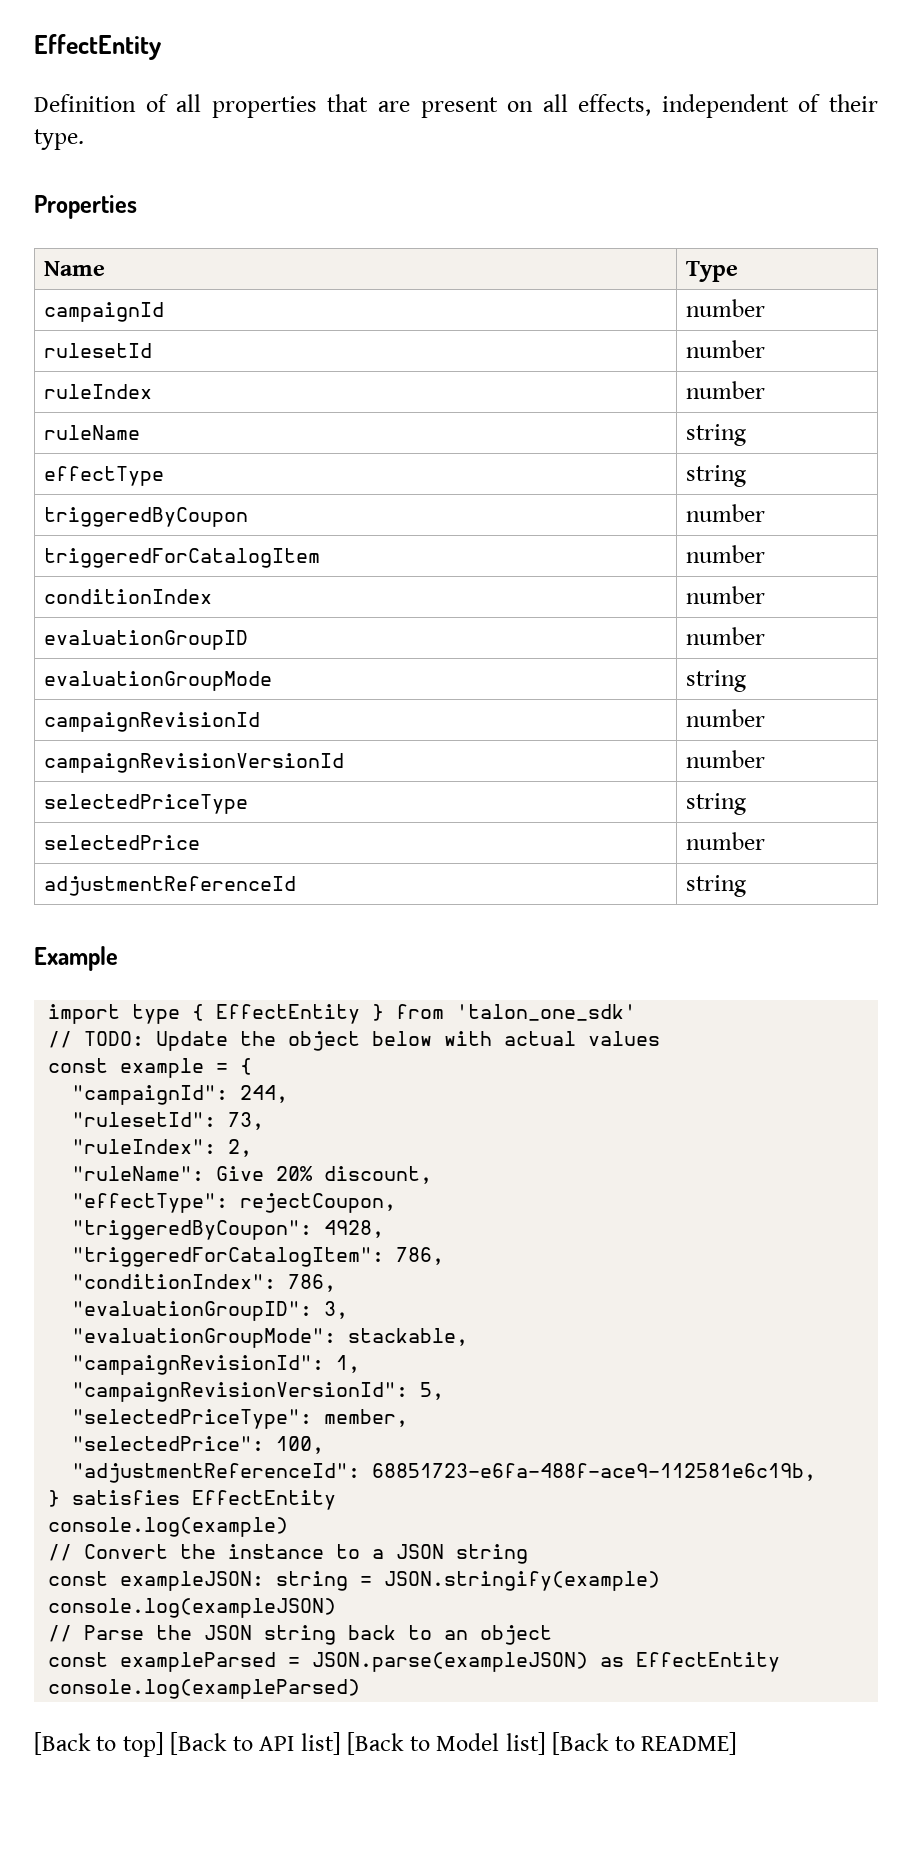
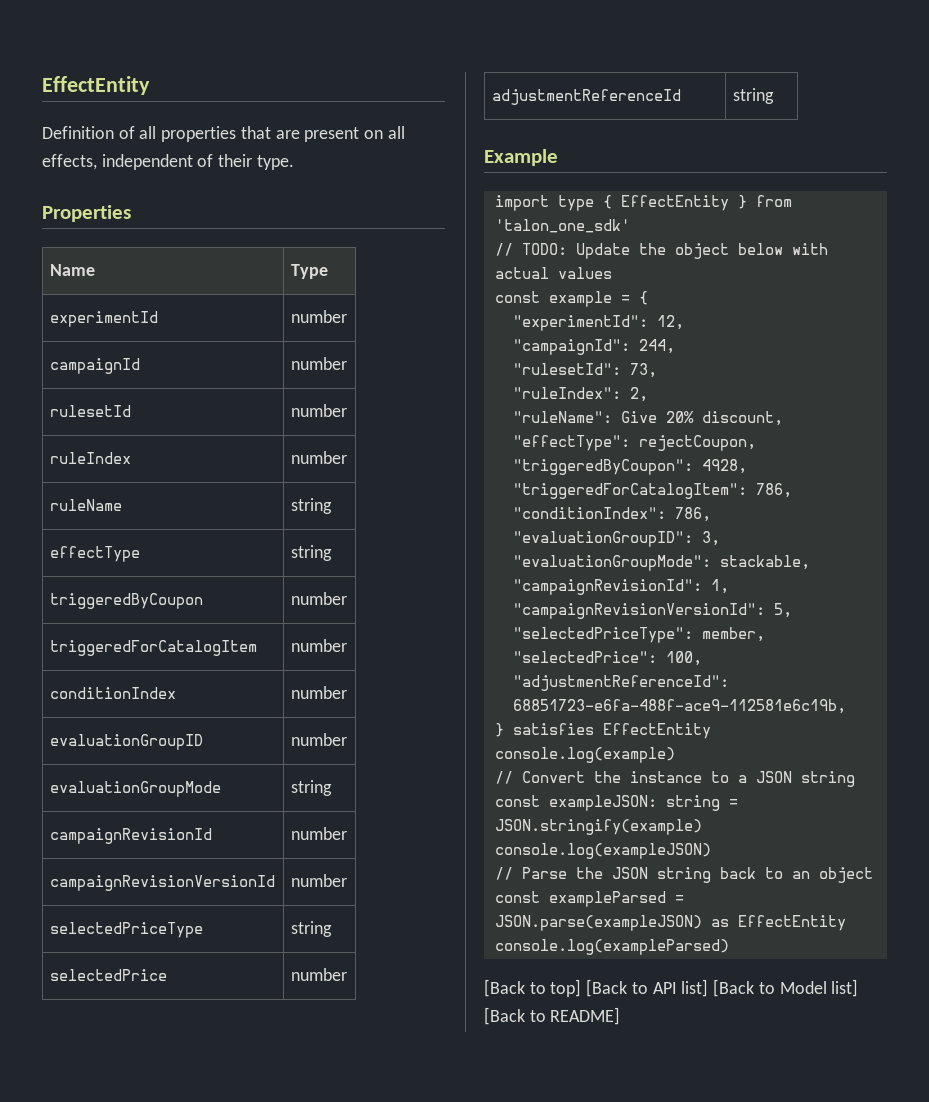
(739, 271) none -> [49,311,158,327] [290,310,347,323] // experimentId | number
(253, 1066) none -> [512,315,684,331] // "experimentId": 12,

